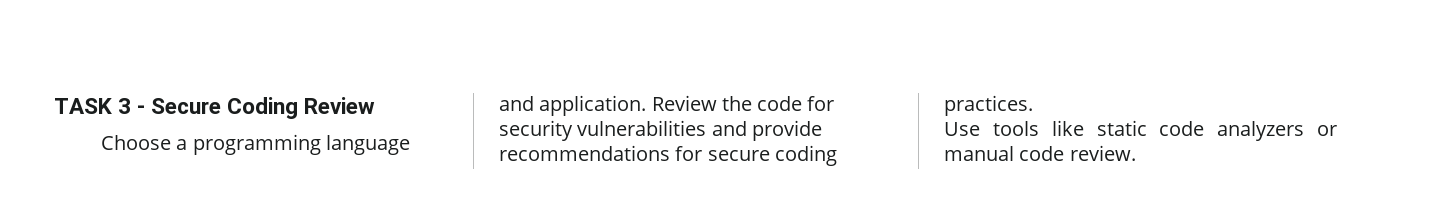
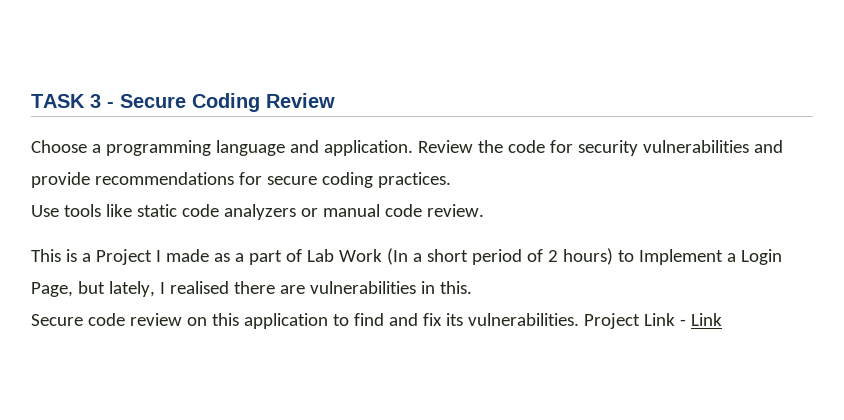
(1136, 153) none -> [31,248,782,265] [31,281,472,297] [31,313,722,329] // This is a Project I made as a part of Lab Work (In a short period of 2 hours) to Implement a Login Page, but lately, I realised there are vulnerabilities in this. // Secure code review on this application to find and fix its vulnerabilities. Project Link - Link

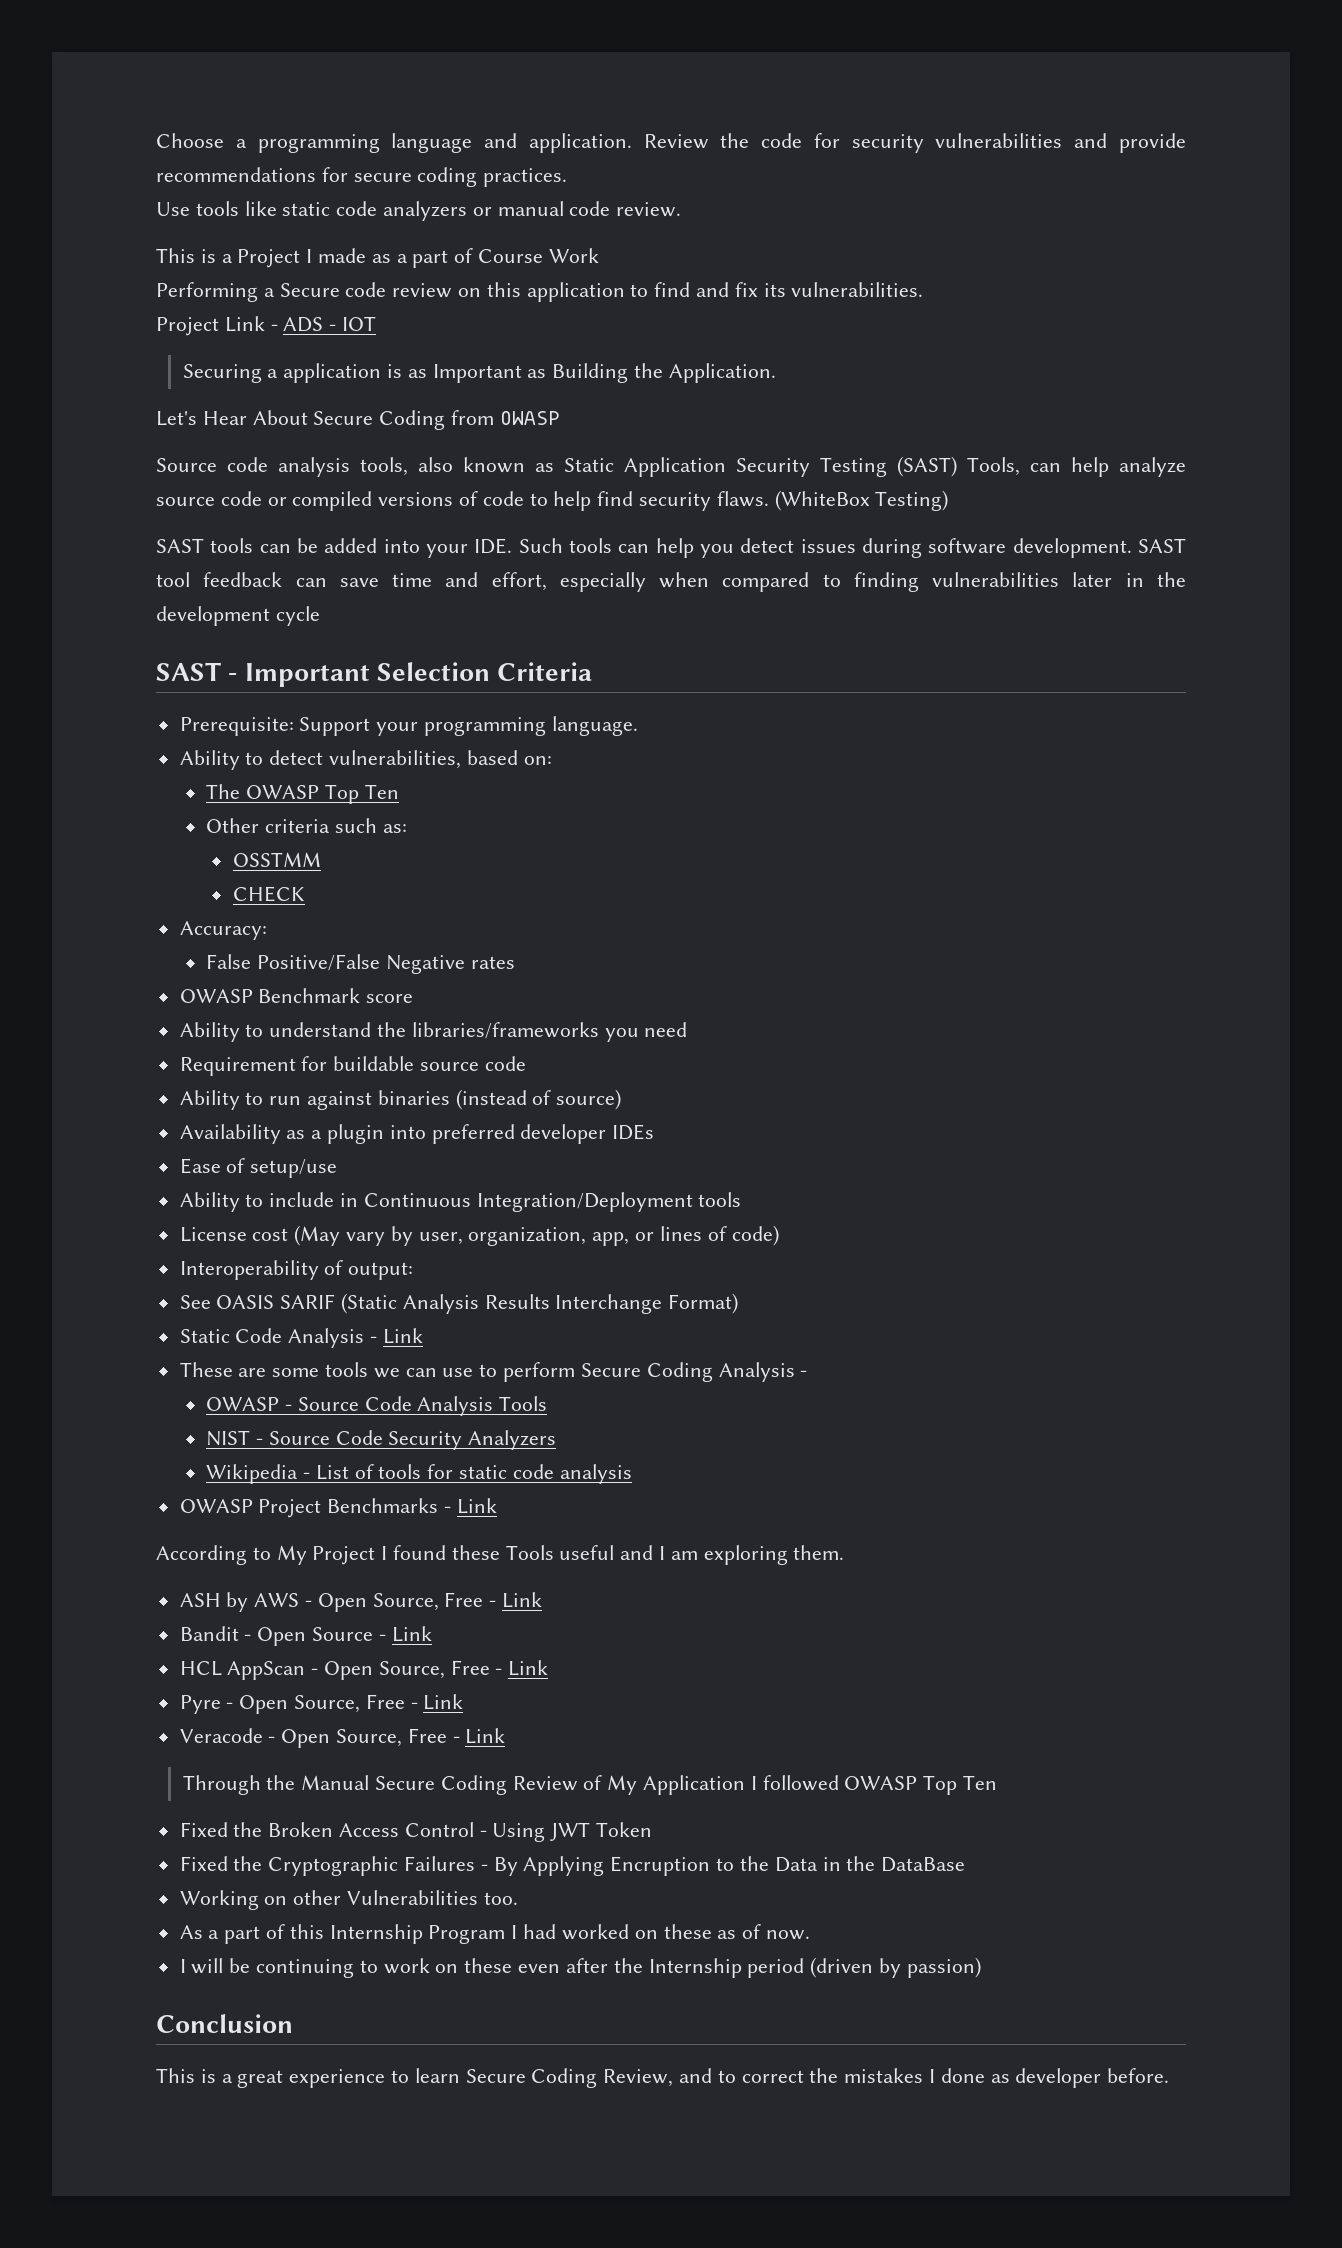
[31,93,335,112] TASK 3 - Secure Coding Review // -> (156, 140) none
[306,249,334,262] Lab -> [478,249,544,263] Course
[386,248,782,265] [31,281,472,297] (In a short period of 2 hours) to Implement a Login Page, but lately, I realised there are vulnerabilities in this. // -> [156,282,275,302] // Performing a
(579, 319) none -> (924, 289) //
[690,313,722,326] Link -> [283,316,377,332] [182,363,776,383] [156,410,560,430] [156,456,1186,477] [156,490,949,511] [156,538,1187,558] [156,572,1186,592] [156,606,320,626] [156,662,593,687] [179,716,638,736] [179,750,552,770] [206,784,399,804] [206,818,407,833] [232,852,321,867] [232,886,305,902] [179,921,267,940] [206,954,515,974] [179,988,414,1003] [179,1022,688,1042] [179,1056,526,1076] [179,1089,622,1110] [179,1124,655,1144] [179,1158,338,1178] [179,1192,742,1212] [179,1225,779,1246] [179,1260,414,1280] [179,1293,739,1314] [179,1328,423,1348] [179,1362,808,1382] [206,1396,548,1416] [206,1430,557,1450] [206,1464,632,1484] [179,1498,497,1518] [156,1545,845,1565] [179,1592,543,1612] [179,1626,432,1646] [179,1660,549,1680] [179,1694,464,1714] [179,1728,506,1748] [182,1775,998,1795] [179,1822,653,1842] [179,1856,966,1876] [179,1890,518,1910] [179,1924,810,1944] [179,1957,981,1978] [156,2014,293,2033] [156,2068,1170,2088] ADS - IOT // Securing a application is as Important as Building the Application. // Let's Hear About Secure Coding from OWASP // Source code analysis tools, also known as Static Application Security Testing (SAST) Tools, can help analyze source code or compiled versions of code to help find security flaws. (WhiteBox Testing) // SAST tools can be added into your IDE. Such tools can help you detect issues during software development. SAST tool feedback can save time and effort, especially when compared to finding vulnerabilities later in the development cycle // SAST - Important Selection Criteria // Prerequisite: Support your programming language. // Ability to detect vulnerabilities, based on: // The OWASP Top Ten // Other criteria such as: // OSSTMM // CHECK // Accuracy: // False Positive/False Negative rates // OWASP Benchmark score // Ability to understand the libraries/frameworks you need // Requirement for buildable source code // Ability to run against binaries (instead of source) // Availability as a plugin into preferred developer IDEs // Ease of setup/use // Ability to include in Continuous Integration/Deployment tools // License cost (May vary by user, organization, app, or lines of code) // Interoperability of output: // See OASIS SARIF (Static Analysis Results Interchange Format) // Static Code Analysis - Link // These are some tools we can use to perform Secure Coding Analysis - // OWASP - Source Code Analysis Tools // NIST - Source Code Security Analyzers // Wikipedia - List of tools for static code analysis // OWASP Project Benchmarks - Link // According to My Project I found these Tools useful and I am exploring them. // ASH by AWS - Open Source, Free - Link // Bandit - Open Source - Link // HCL AppScan - Open Source, Free - Link // Pyre - Open Source, Free - Link // Veracode - Open Source, Free - Link // Through the Manual Secure Coding Review of My Application I followed OWASP Top Ten // Fixed the Broken Access Control - Using JWT Token // Fixed the Cryptographic Failures - By Applying Encruption to the Data in the DataBase // Working on other Vulnerabilities too. // As a part of this Internship Program I had worked on these as of now. // I will be continuing to work on these even after the Internship period (driven by passion) // Conclusion // This is a great experience to learn Secure Coding Review, and to correct the mistakes I done as developer before.

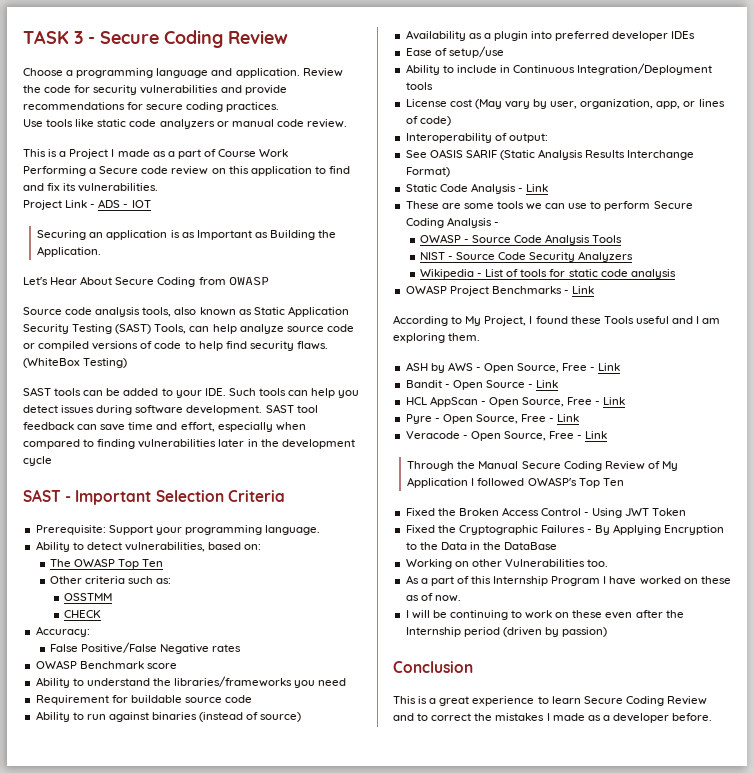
(156, 140) none -> [23,30,288,48] TASK 3 - Secure Coding Review //
[267,369,279,378] a -> [89,232,104,238] an
[383,539,420,553] into -> [161,388,173,396] to
[312,1546,376,1565] Project -> [484,316,527,326] Project,
[844,1776,918,1790] OWASP -> [527,477,577,486] OWASP's
[610,1856,711,1876] Encruption -> [664,525,725,535] Encryption
[523,1924,557,1939] had -> [609,576,637,585] have
[603,2069,674,2087] Review, -> [666,696,707,705] Review
[940,2068,1010,2083] done as -> [552,713,610,721] made as a

